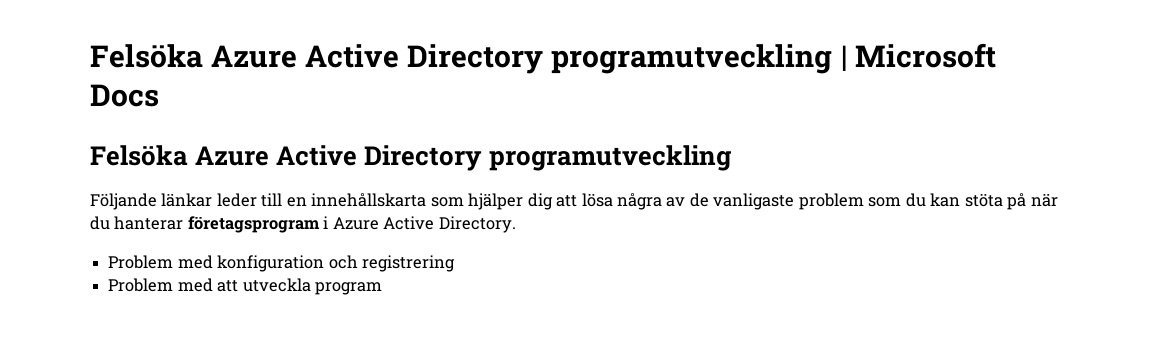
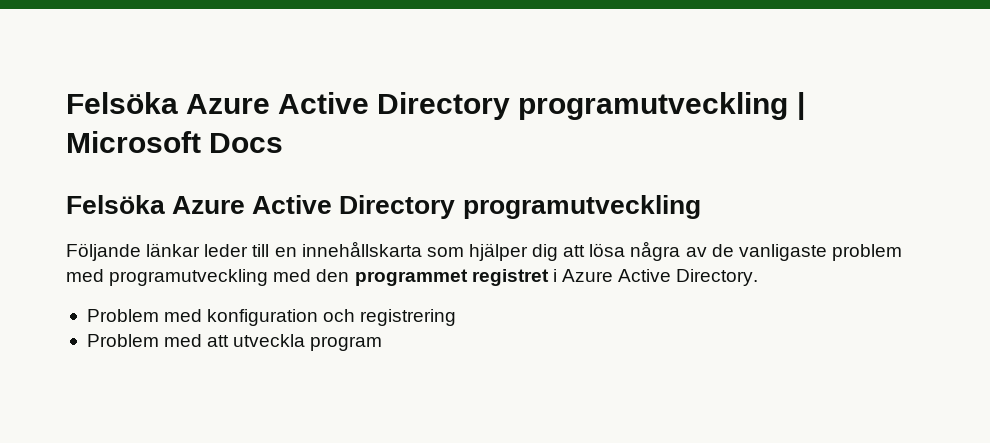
[868,193,1058,210] [90,216,320,233] som du kan stöta på när du hanterar företagsprogram -> [66,269,549,286] med programutveckling med den programmet registret

